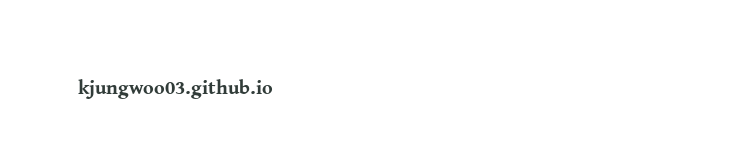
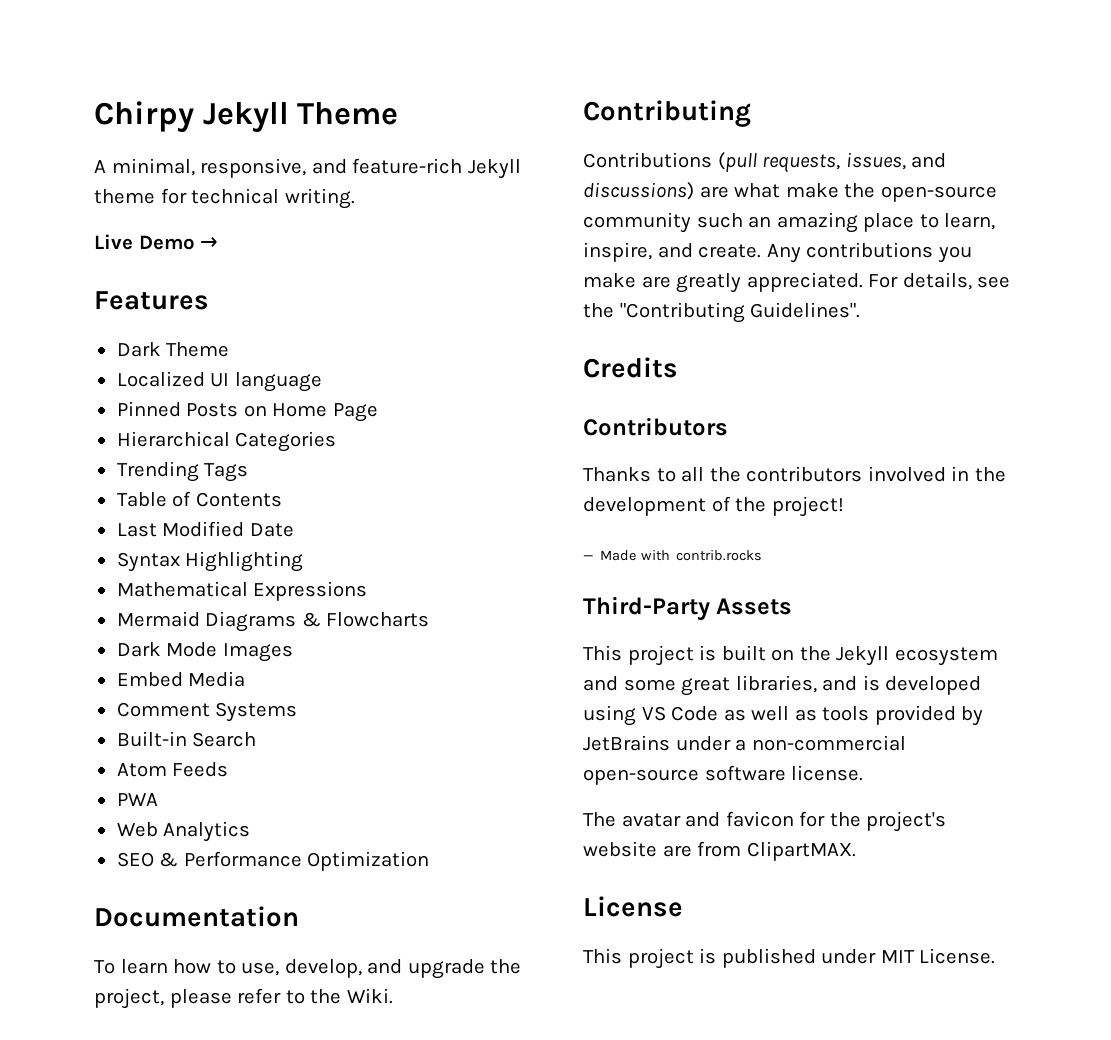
[78,79,273,99] kjungwoo03.github.io -> [94,101,399,133] [94,158,521,179] [94,188,355,209] [94,234,219,250] [94,291,209,310] [116,342,230,357] [116,371,322,392] [116,401,378,422] [116,431,337,452] [116,461,249,482] [116,491,282,507] [116,521,294,537] [116,551,304,572] [116,581,368,601] [116,611,430,632] [116,642,293,662] [116,671,246,687] [116,702,298,722] [116,731,257,747] [116,762,229,777] [116,793,158,806] [116,821,251,842] [116,851,430,871] [94,906,299,927] [94,959,522,979] [94,988,393,1009] [583,100,751,127] [583,152,947,173] [583,182,997,202] [583,212,996,233] [583,242,972,263] [583,272,1011,293] [583,302,861,323] [583,357,678,378] [583,417,728,436] [583,466,1006,482] [583,496,844,517] [583,550,762,561] [583,596,793,621] [583,645,998,666] [583,675,982,696] [583,705,984,726] [583,735,906,751] [583,765,864,785] [583,811,947,832] [583,841,856,861] [583,896,683,917] [583,948,996,969] Chirpy Jekyll Theme // A minimal, responsive, and feature-rich Jekyll theme for technical writing. // Live Demo → // Features // Dark Theme // Localized UI language // Pinned Posts on Home Page // Hierarchical Categories // Trending Tags // Table of Contents // Last Modified Date // Syntax Highlighting // Mathematical Expressions // Mermaid Diagrams & Flowcharts // Dark Mode Images // Embed Media // Comment Systems // Built-in Search // Atom Feeds // PWA // Web Analytics // SEO & Performance Optimization // Documentation // To learn how to use, develop, and upgrade the project, please refer to the Wiki. // Contributing // Contributions (pull requests, issues, and discussions) are what make the open-source community such an amazing place to learn, inspire, and create. Any contributions you make are greatly appreciated. For details, see the "Contributing Guidelines". // Credits // Contributors // Thanks to all the contributors involved in the development of the project! // — Made with contrib.rocks // Third-Party Assets // This project is built on the Jekyll ecosystem and some great libraries, and is developed using VS Code as well as tools provided by JetBrains under a non-commercial open-source software license. // The avatar and favicon for the project's website are from ClipartMAX. // License // This project is published under MIT License.

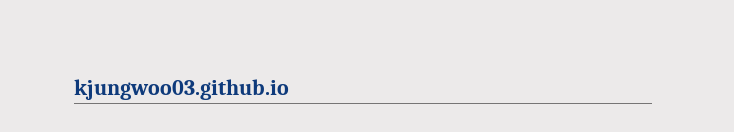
[94,101,399,133] [94,158,521,179] [94,188,355,209] [94,234,219,250] [94,291,209,310] [116,342,230,357] [116,371,322,392] [116,401,378,422] [116,431,337,452] [116,461,249,482] [116,491,282,507] [116,521,294,537] [116,551,304,572] [116,581,368,601] [116,611,430,632] [116,642,293,662] [116,671,246,687] [116,702,298,722] [116,731,257,747] [116,762,229,777] [116,793,158,806] [116,821,251,842] [116,851,430,871] [94,906,299,927] [94,959,522,979] [94,988,393,1009] [583,100,751,127] [583,152,947,173] [583,182,997,202] [583,212,996,233] [583,242,972,263] [583,272,1011,293] [583,302,861,323] [583,357,678,378] [583,417,728,436] [583,466,1006,482] [583,496,844,517] [583,550,762,561] [583,596,793,621] [583,645,998,666] [583,675,982,696] [583,705,984,726] [583,735,906,751] [583,765,864,785] [583,811,947,832] [583,841,856,861] [583,896,683,917] [583,948,996,969] Chirpy Jekyll Theme // A minimal, responsive, and feature-rich Jekyll theme for technical writing. // Live Demo → // Features // Dark Theme // Localized UI language // Pinned Posts on Home Page // Hierarchical Categories // Trending Tags // Table of Contents // Last Modified Date // Syntax Highlighting // Mathematical Expressions // Mermaid Diagrams & Flowcharts // Dark Mode Images // Embed Media // Comment Systems // Built-in Search // Atom Feeds // PWA // Web Analytics // SEO & Performance Optimization // Documentation // To learn how to use, develop, and upgrade the project, please refer to the Wiki. // Contributing // Contributions (pull requests, issues, and discussions) are what make the open-source community such an amazing place to learn, inspire, and create. Any contributions you make are greatly appreciated. For details, see the "Contributing Guidelines". // Credits // Contributors // Thanks to all the contributors involved in the development of the project! // — Made with contrib.rocks // Third-Party Assets // This project is built on the Jekyll ecosystem and some great libraries, and is developed using VS Code as well as tools provided by JetBrains under a non-commercial open-source software license. // The avatar and favicon for the project's website are from ClipartMAX. // License // This project is published under MIT License. -> [74,79,289,100] kjungwoo03.github.io

